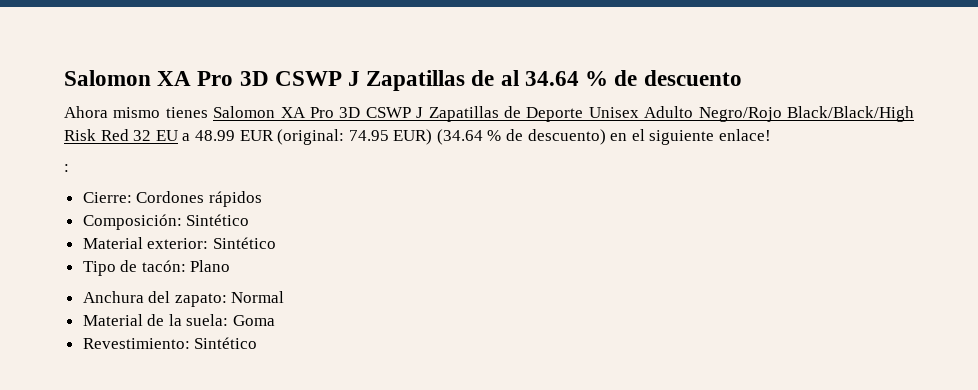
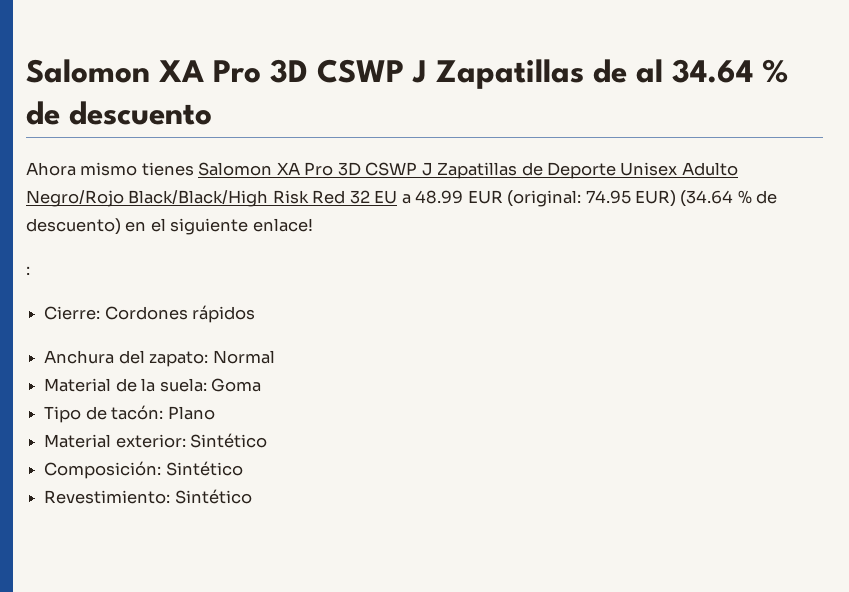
[82,214,250,230] [82,237,276,249] [82,260,231,276] // Composición: Sintético // Material exterior: Sintético // Tipo de tacón: Plano -> (256, 314) none
(276, 320) none -> [44,405,215,423] [44,433,268,448] [44,461,243,479] // Tipo de tacón: Plano // Material exterior: Sintético // Composición: Sintético

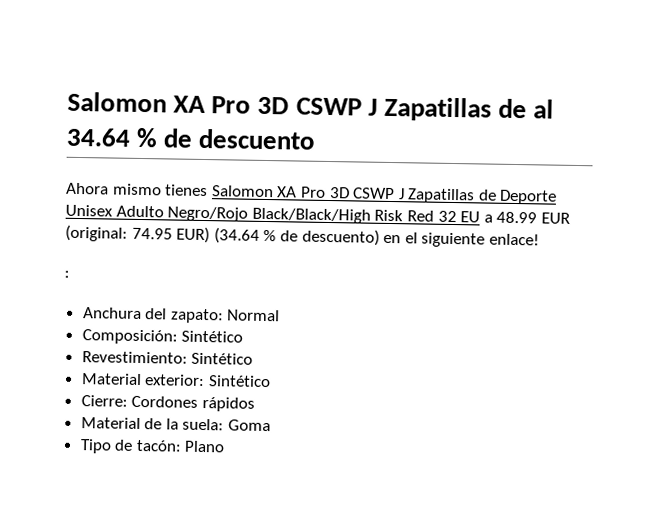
[44,305,256,323] // Cierre: Cordones rápidos -> (70, 274) none
(275, 357) none -> [81,329,244,345] [81,351,254,365] [80,373,271,388] [80,395,255,412] // Composición: Sintético // Revestimiento: Sintético // Material exterior: Sintético // Cierre: Cordones rápidos
[44,433,268,448] [44,461,243,479] [44,489,252,504] // Material exterior: Sintético // Composición: Sintético // Revestimiento: Sintético -> (226, 446) none

